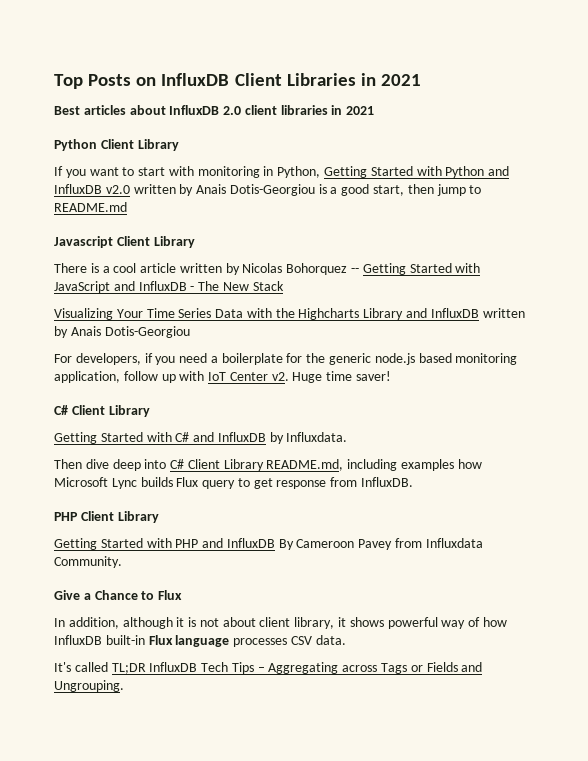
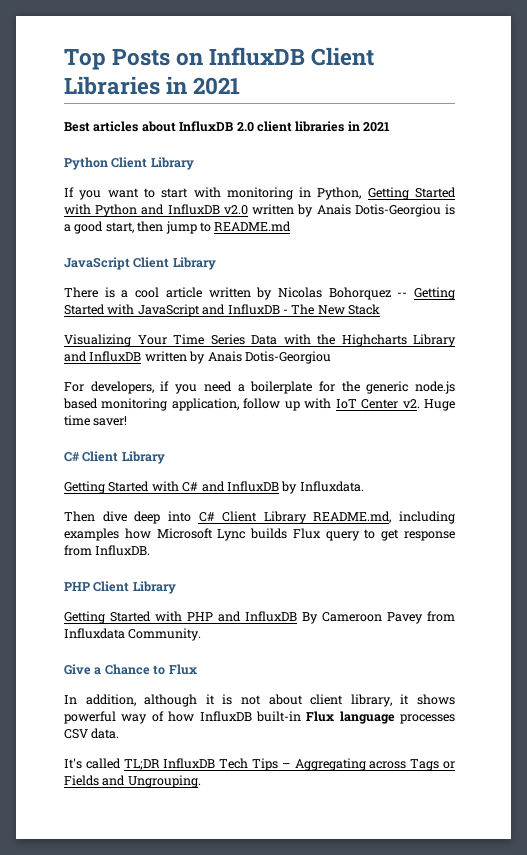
[54,236,113,248] Javascript -> [64,257,130,270] JavaScript

